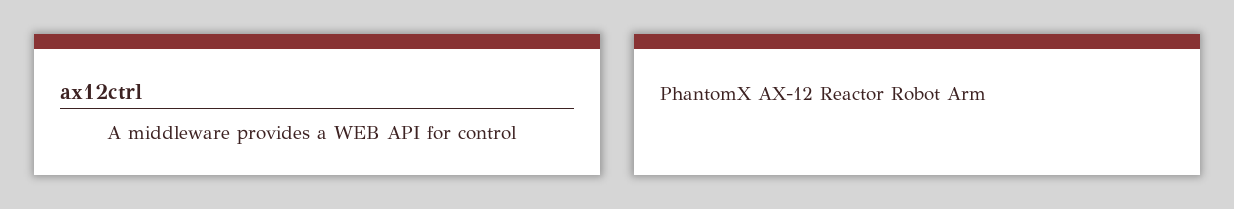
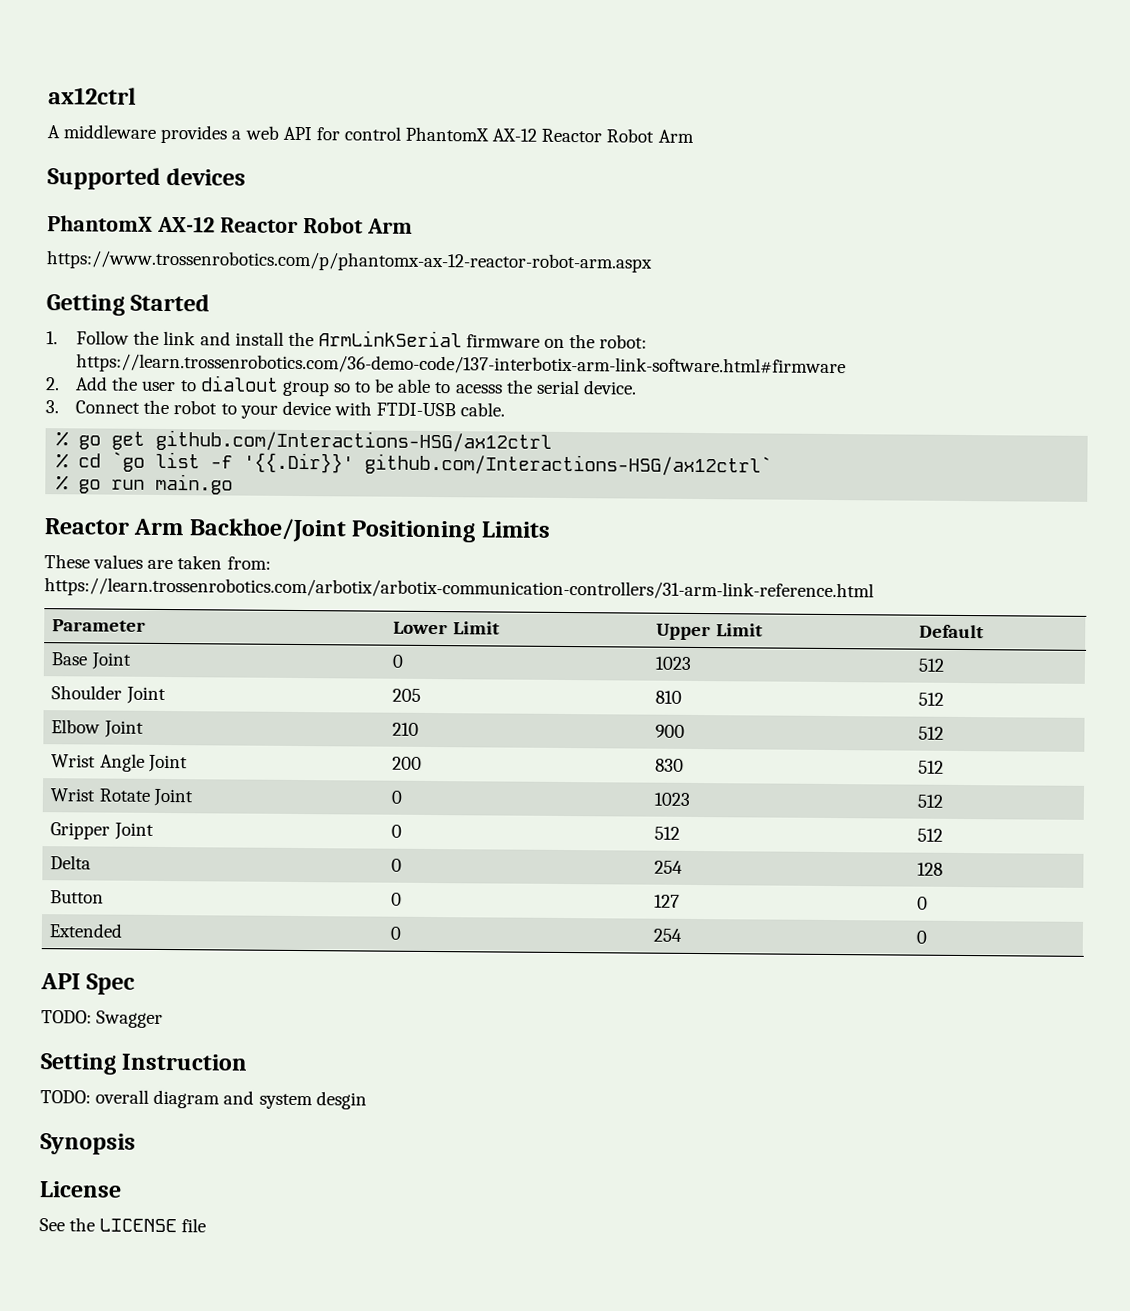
[334,126,381,139] WEB -> [244,125,279,140] web
(986, 93) none -> [47,167,247,190] [47,215,413,234] [46,250,653,273] [46,293,211,316] [46,330,648,349] [76,353,847,378] [45,375,637,397] [45,399,506,419] [56,429,553,453] [56,451,773,477] [56,473,234,495] [44,518,551,543] [44,554,271,570] [44,577,874,602] [52,619,147,632] [393,621,500,635] [656,623,763,641] [919,624,985,639] [51,652,132,670] [392,654,405,668] [655,656,692,670] [918,658,945,672] [51,685,166,705] [392,688,422,702] [655,690,683,704] [918,692,945,706] [51,719,144,738] [392,722,420,736] [655,724,686,738] [918,726,945,740] [51,753,188,773] [392,756,423,770] [655,758,685,772] [918,760,945,774] [50,788,193,807] [391,790,403,804] [654,792,691,806] [917,794,944,808] [50,822,154,840] [391,824,403,838] [654,826,681,840] [917,828,944,842] [50,855,92,870] [391,858,403,872] [654,860,684,874] [917,862,944,876] [50,890,105,904] [391,892,403,906] [654,894,681,908] [917,896,929,910] [49,923,123,938] [390,926,402,940] [653,928,683,942] [916,930,928,944] [40,973,136,995] [41,1010,164,1028] [40,1053,248,1075] [40,1089,367,1110] [40,1133,136,1155] [39,1181,122,1198] [39,1217,207,1233] // Supported devices // PhantomX AX-12 Reactor Robot Arm // https://www.trossenrobotics.com/p/phantomx-ax-12-reactor-robot-arm.aspx // Getting Started // 1. Follow the link and install the ArmLinkSerial firmware on the robot: https://learn.trossenrobotics.com/36-demo-code/137-interbotix-arm-link-software.html#firmware // 2. Add the user to dialout group so to be able to acesss the serial device. // 3. Connect the robot to your device with FTDI-USB cable. // % go get github.com/Interactions-HSG/ax12ctrl // % cd `go list -f '{{.Dir}}' github.com/Interactions-HSG/ax12ctrl` // % go run main.go // Reactor Arm Backhoe/Joint Positioning Limits // These values are taken from: https://learn.trossenrobotics.com/arbotix/arbotix-communication-controllers/31-arm-link-reference.html // Parameter | Lower Limit | Upper Limit | Default // Base Joint | 0 | 1023 | 512 // Shoulder Joint | 205 | 810 | 512 // Elbow Joint | 210 | 900 | 512 // Wrist Angle Joint | 200 | 830 | 512 // Wrist Rotate Joint | 0 | 1023 | 512 // Gripper Joint | 0 | 512 | 512 // Delta | 0 | 254 | 128 // Button | 0 | 127 | 0 // Extended | 0 | 254 | 0 // API Spec // TODO: Swagger // Setting Instruction // TODO: overall diagram and system desgin // Synopsis // License // See the LICENSE file

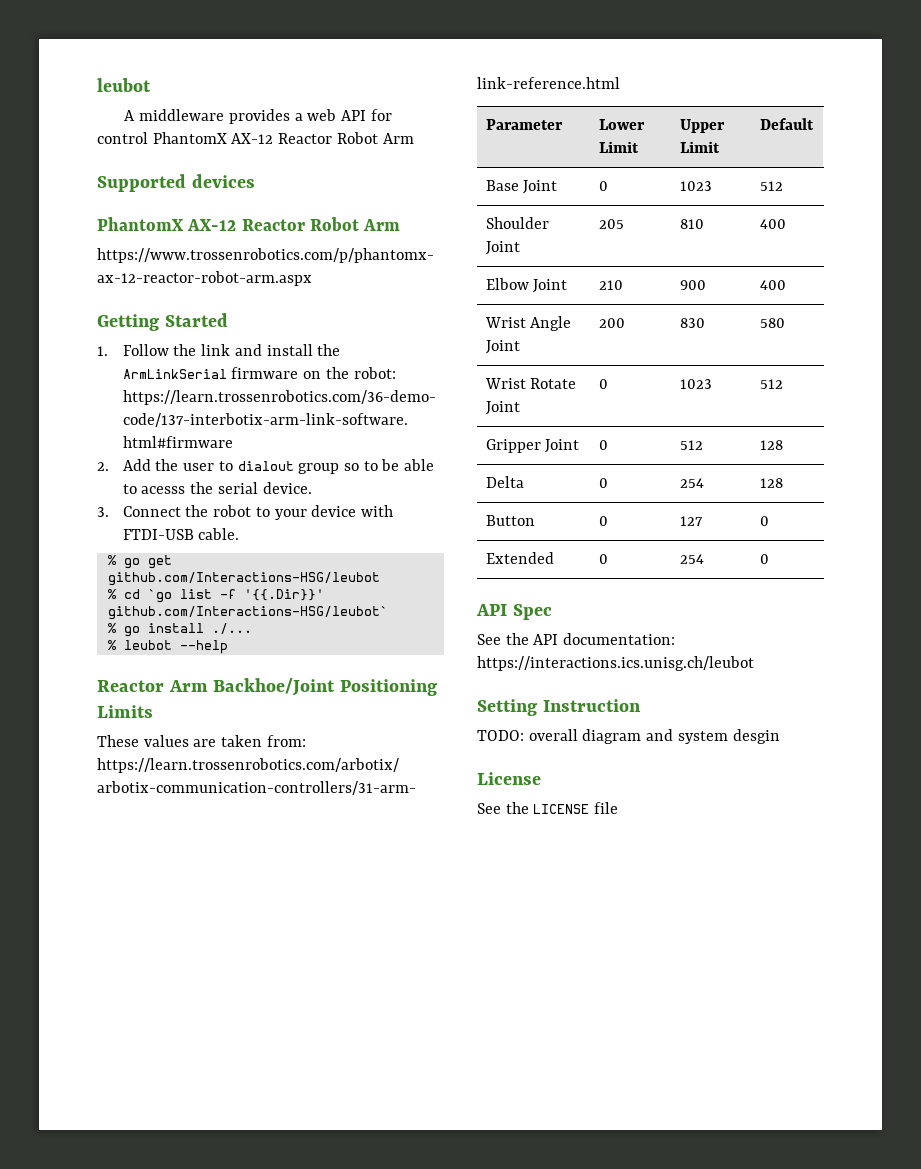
[48,87,136,105] ax12ctrl -> [97,78,151,92] leubot
[155,429,553,453] github.com/Interactions-HSG/ax12ctrl -> [107,572,380,586] github.com/Interactions-HSG/leubot
[364,453,773,477] [56,473,234,495] github.com/Interactions-HSG/ax12ctrl` // % go run main.go -> [107,606,388,620] [107,623,252,637] [107,640,228,654] github.com/Interactions-HSG/leubot` // % go install ./... // % leubot --help
[918,692,945,706] 512 -> [759,219,786,229] 400
[918,726,945,740] 512 -> [759,280,786,290] 400
[918,760,945,774] 512 -> [759,318,785,328] 580
[917,828,944,842] 512 -> [759,440,783,450] 128
[41,1010,164,1028] TODO: Swagger -> [477,633,676,645] [477,656,754,671] See the API documentation: https://interactions.ics.unisg.ch/leubot
[40,1133,136,1155] // Synopsis -> (780, 736) none

